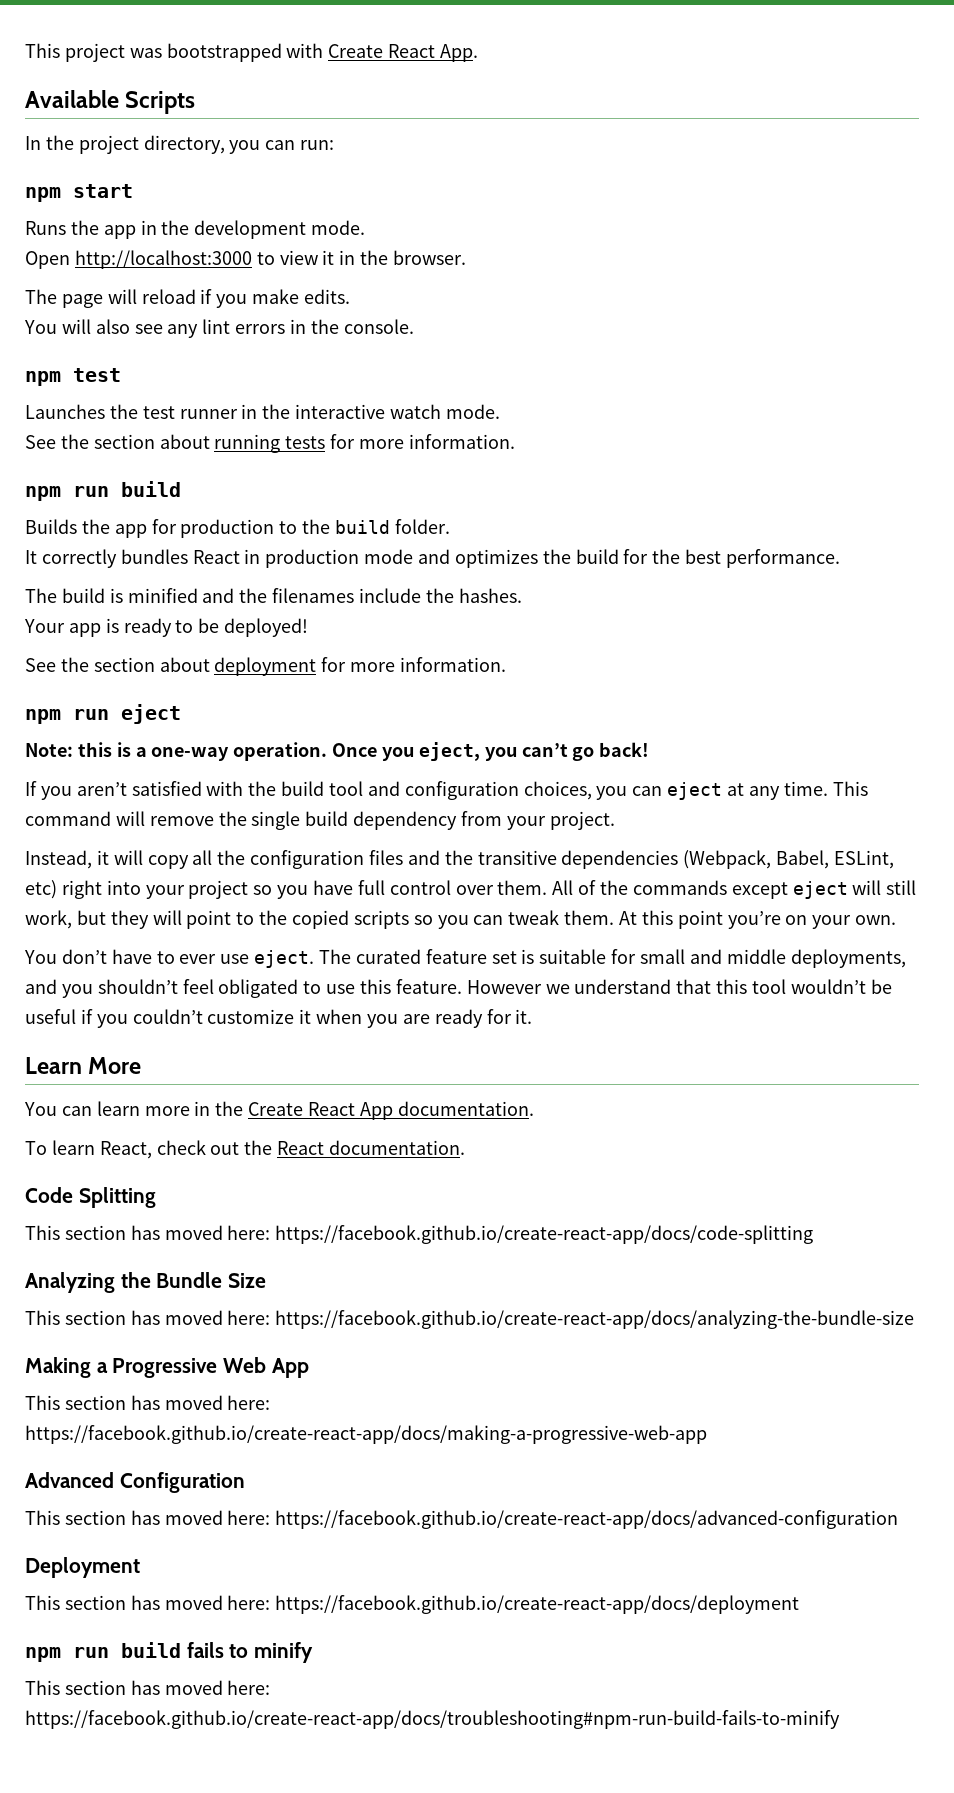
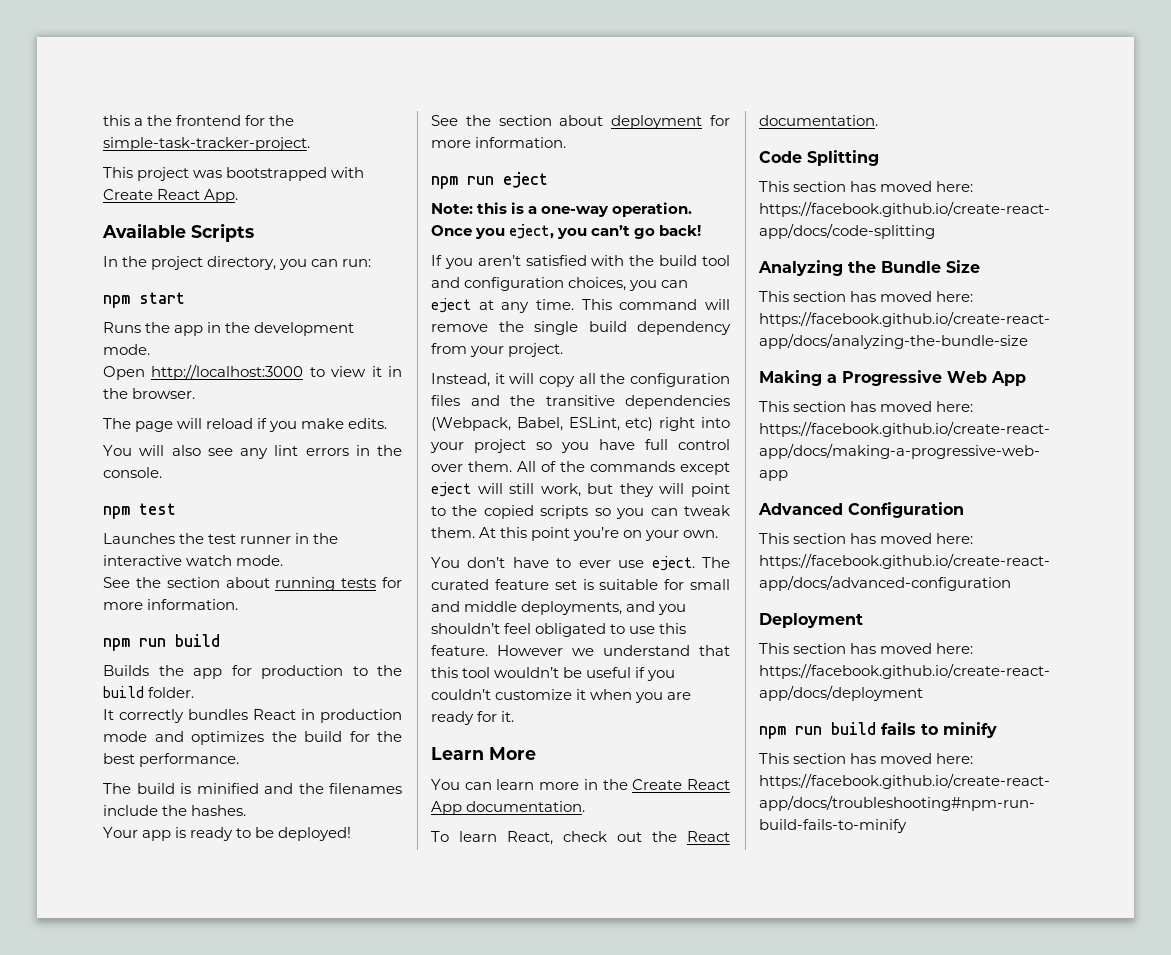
(25, 50) none -> [103,115,295,126] [103,137,310,151] this a the frontend for the simple-task-tracker-project. //

